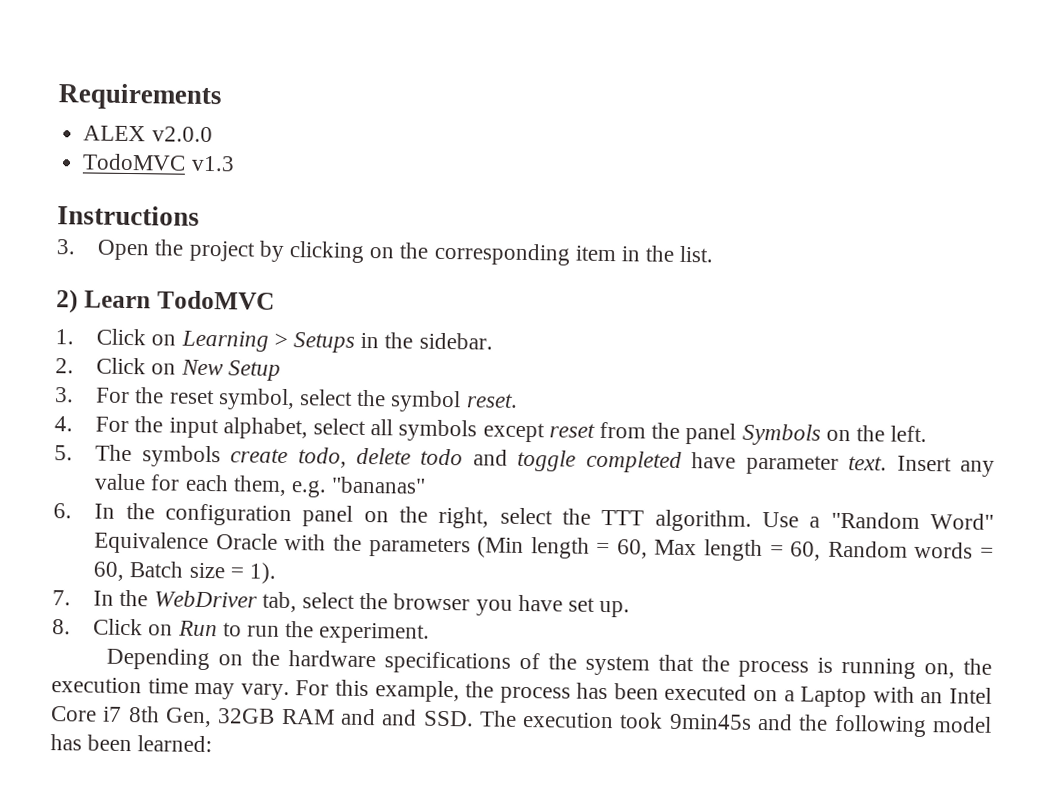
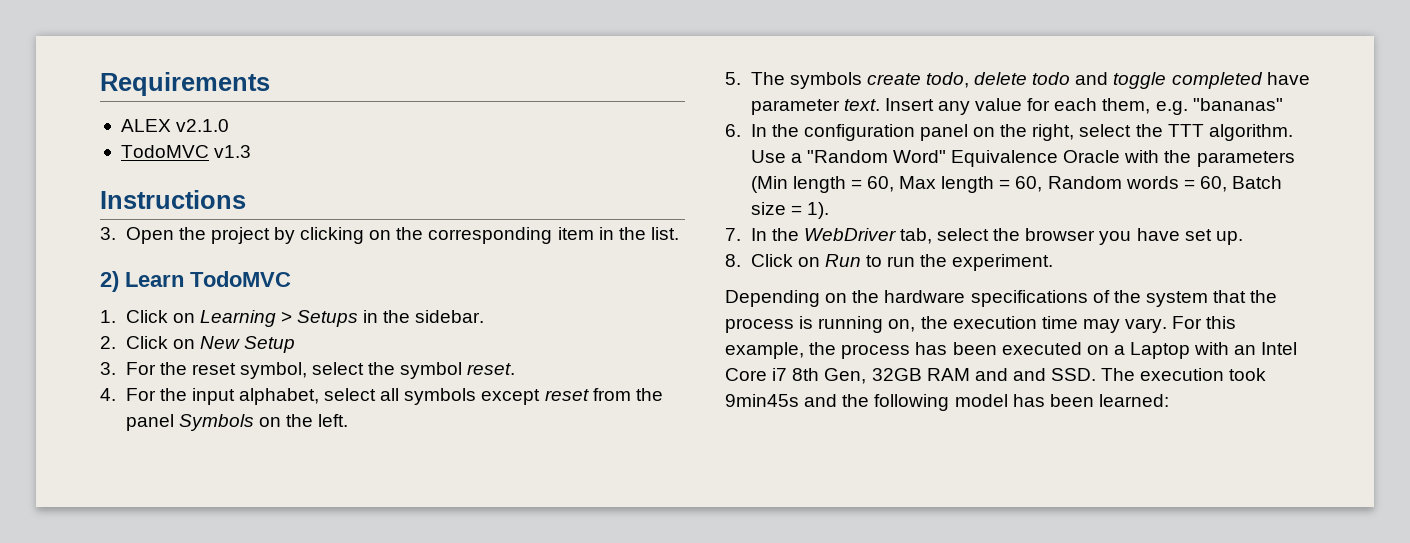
[151,126,213,143] v2.0.0 -> [176,119,230,132] v2.1.0

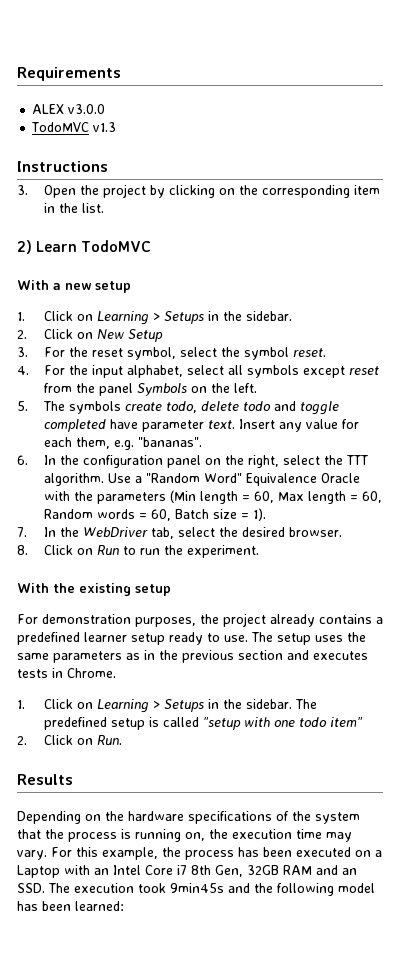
[176,119,230,132] v2.1.0 -> [68,104,106,114] v3.0.0
(291, 279) none -> [17,280,131,293] // With a new setup
[1192,98,1283,111] "bananas" -> [137,437,202,447] "bananas".
[1025,228,1243,245] browser you have set up. -> [241,527,342,537] desired browser.
(1054, 262) none -> [17,583,171,596] [17,613,383,627] [17,632,366,645] [17,650,368,663] [17,668,116,678] [17,699,317,713] [43,717,363,730] [17,735,122,745] [17,774,73,785] // With the existing setup // For demonstration purposes, the project already contains a predefined learner setup ready to use. The setup uses the same parameters as in the previous section and executes tests in Chrome. // 1. Click on Learning > Setups in the sidebar. The predefined setup is called "setup with one todo item" // 2. Click on Run. // Results
[1012,368,1046,381] and -> [342,868,357,875] an

